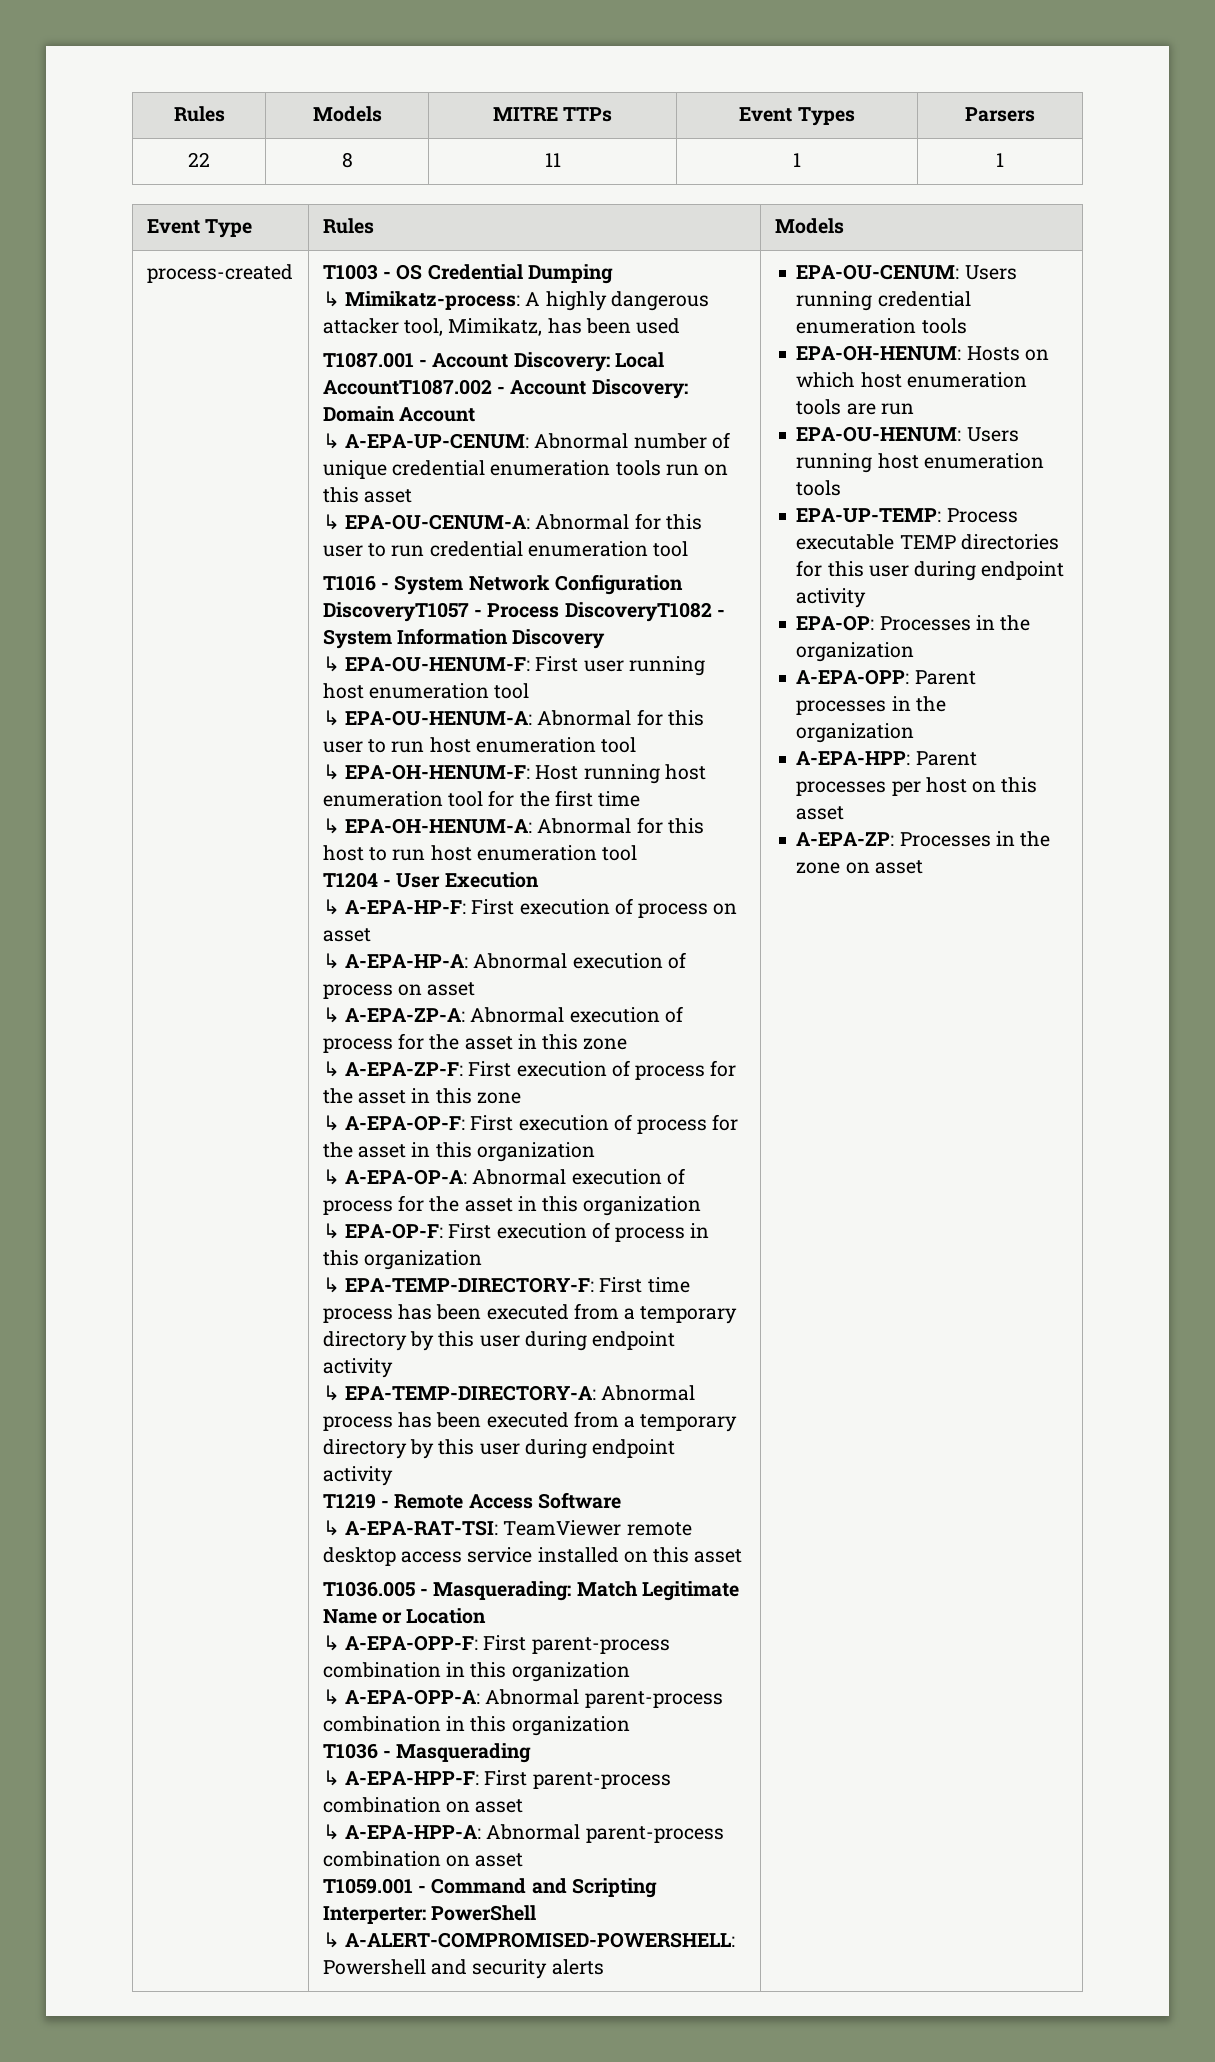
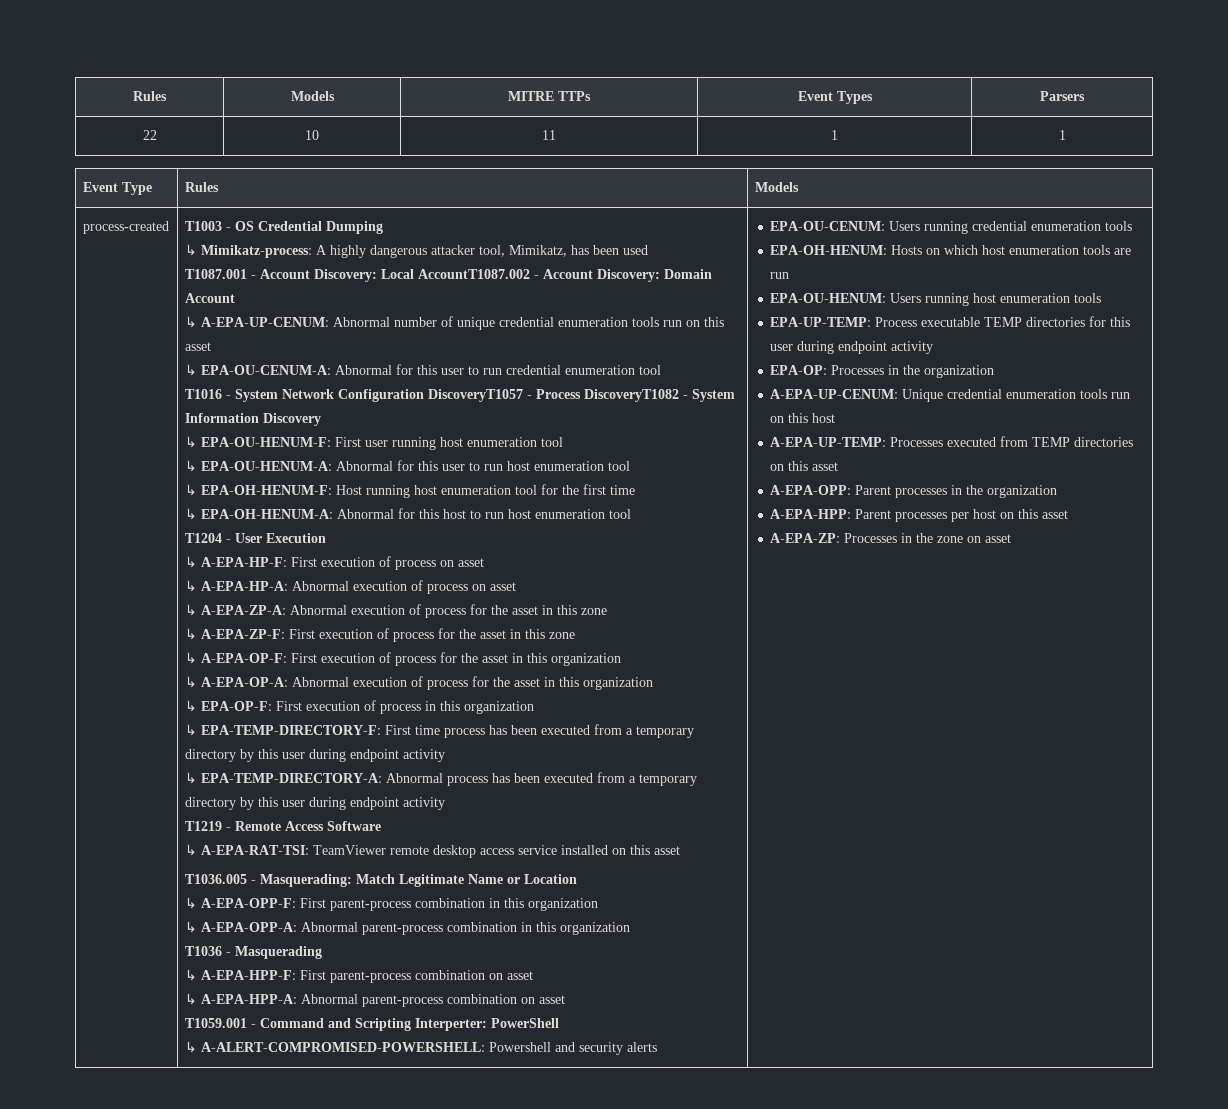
[341,152,353,168] 8 -> [305,130,319,140] 10
(915, 652) none -> [770,389,1131,402] [770,413,836,423] [770,436,1134,447] [770,461,839,471] // A-EPA-UP-CENUM: Unique credential enumeration tools run on this host // A-EPA-UP-TEMP: Processes executed from TEMP directories on this asset

